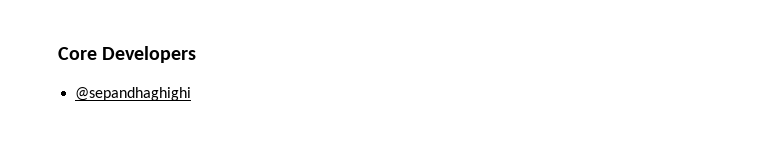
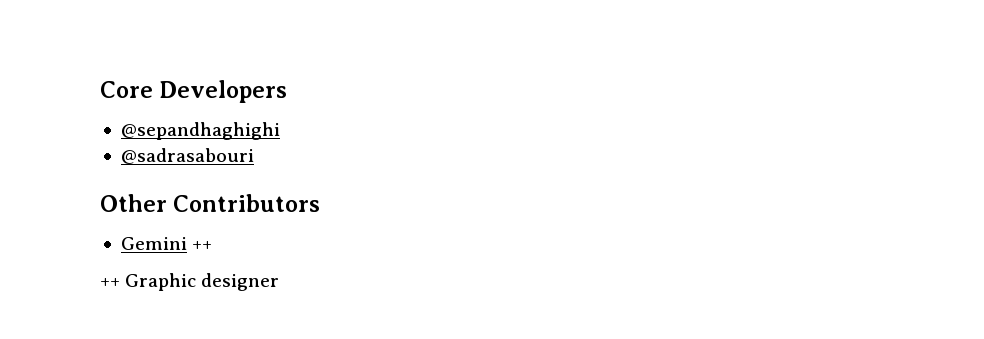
(192, 94) none -> [120,148,254,164] [100,194,321,212] [120,237,213,250] [100,273,280,291] // @sadrasabouri // Other Contributors // Gemini ++ // ++ Graphic designer

